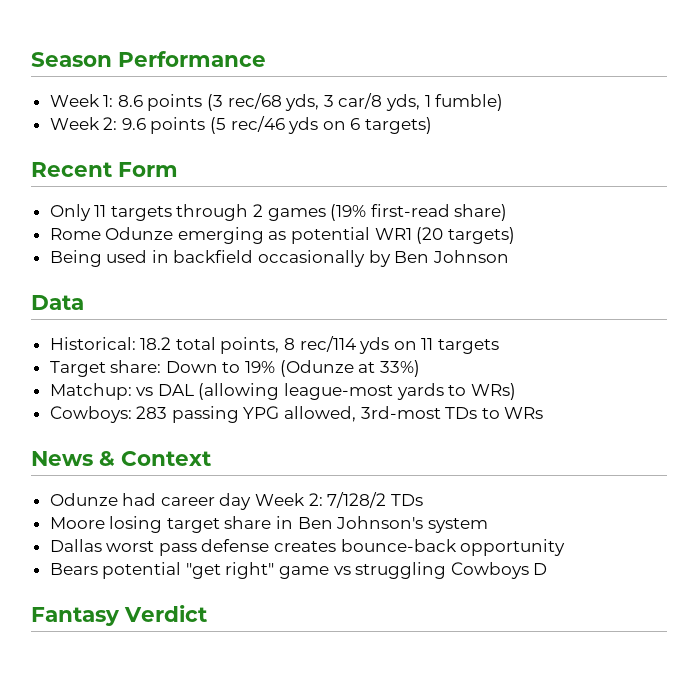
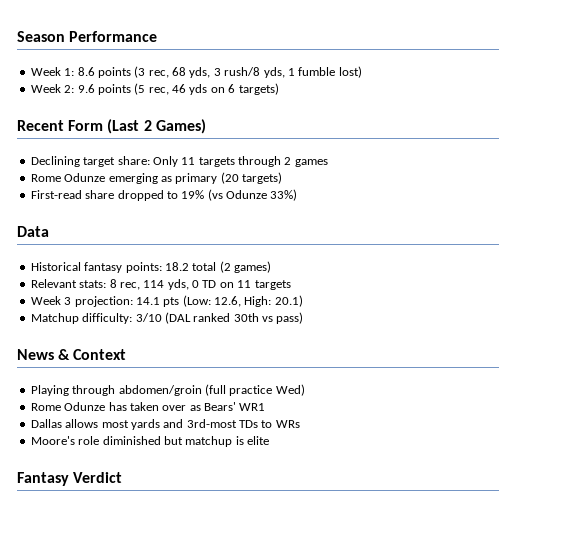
[227,93,282,109] rec/68 -> [148,67,186,78] rec, 68
[338,93,383,109] car/8 -> [224,67,261,76] rush/8
[435,94,504,111] fumble) -> [298,66,362,78] fumble lost)
[230,116,285,132] rec/46 -> [148,84,186,95] rec, 46
(178, 169) // -> [107,119,206,134] [30,156,150,167] (Last 2 Games) // Declining target share:
[330,204,508,221] (19% first-read share) -> (328, 163) none
[291,227,412,244] potential WR1 -> [175,173,218,184] primary
[49,250,509,267] [31,295,84,310] [49,336,500,354] [49,360,420,377] [49,383,516,400] [49,406,544,423] [31,451,211,466] [49,492,423,510] [49,516,488,533] [49,539,566,556] [49,562,548,579] Being used in backfield occasionally by Ben Johnson // Data // Historical: 18.2 total points, 8 rec/114 yds on 11 targets // Target share: Down to 19% (Odunze at 33%) // Matchup: vs DAL (allowing league-most yards to WRs) // Cowboys: 283 passing YPG allowed, 3rd-most TDs to WRs // News & Context // Odunze had career day Week 2: 7/128/2 TDs // Moore losing target share in Ben Johnson's system // Dallas worst pass defense creates bounce-back opportunity // Bears potential "get right" game vs struggling Cowboys D -> [30,189,298,201] [17,226,49,237] [30,261,271,273] [30,279,291,290] [30,295,303,307] [30,312,304,324] [17,349,127,360] [30,384,305,396] [30,402,266,411] [30,419,300,430] [30,436,269,447] First-read share dropped to 19% (vs Odunze 33%) // Data // Historical fantasy points: 18.2 total (2 games) // Relevant stats: 8 rec, 114 yds, 0 TD on 11 targets // Week 3 projection: 14.1 pts (Low: 12.6, High: 20.1) // Matchup difficulty: 3/10 (DAL ranked 30th vs pass) // News & Context // Playing through abdomen/groin (full practice Wed) // Rome Odunze has taken over as Bears' WR1 // Dallas allows most yards and 3rd-most TDs to WRs // Moore's role diminished but matchup is elite

